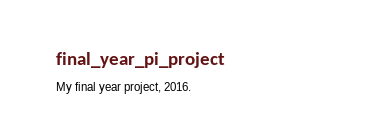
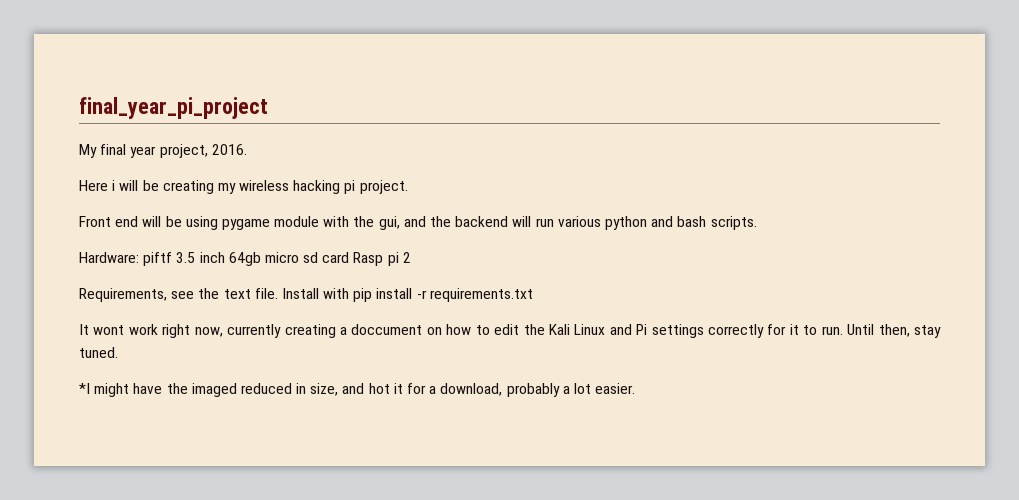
(192, 86) none -> [79,180,408,194] [79,216,757,230] [79,252,411,266] [79,288,533,302] [79,324,941,338] [79,347,118,358] [79,383,636,397] // Here i will be creating my wireless hacking pi project. // Front end will be using pygame module with the gui, and the backend will run various python and bash scripts. // Hardware: piftf 3.5 inch 64gb micro sd card Rasp pi 2 // Requirements, see the text file. Install with pip install -r requirements.txt // It wont work right now, currently creating a doccument on how to edit the Kali Linux and Pi settings correctly for it to run. Until then, stay tuned. // *I might have the imaged reduced in size, and hot it for a download, probably a lot easier.

